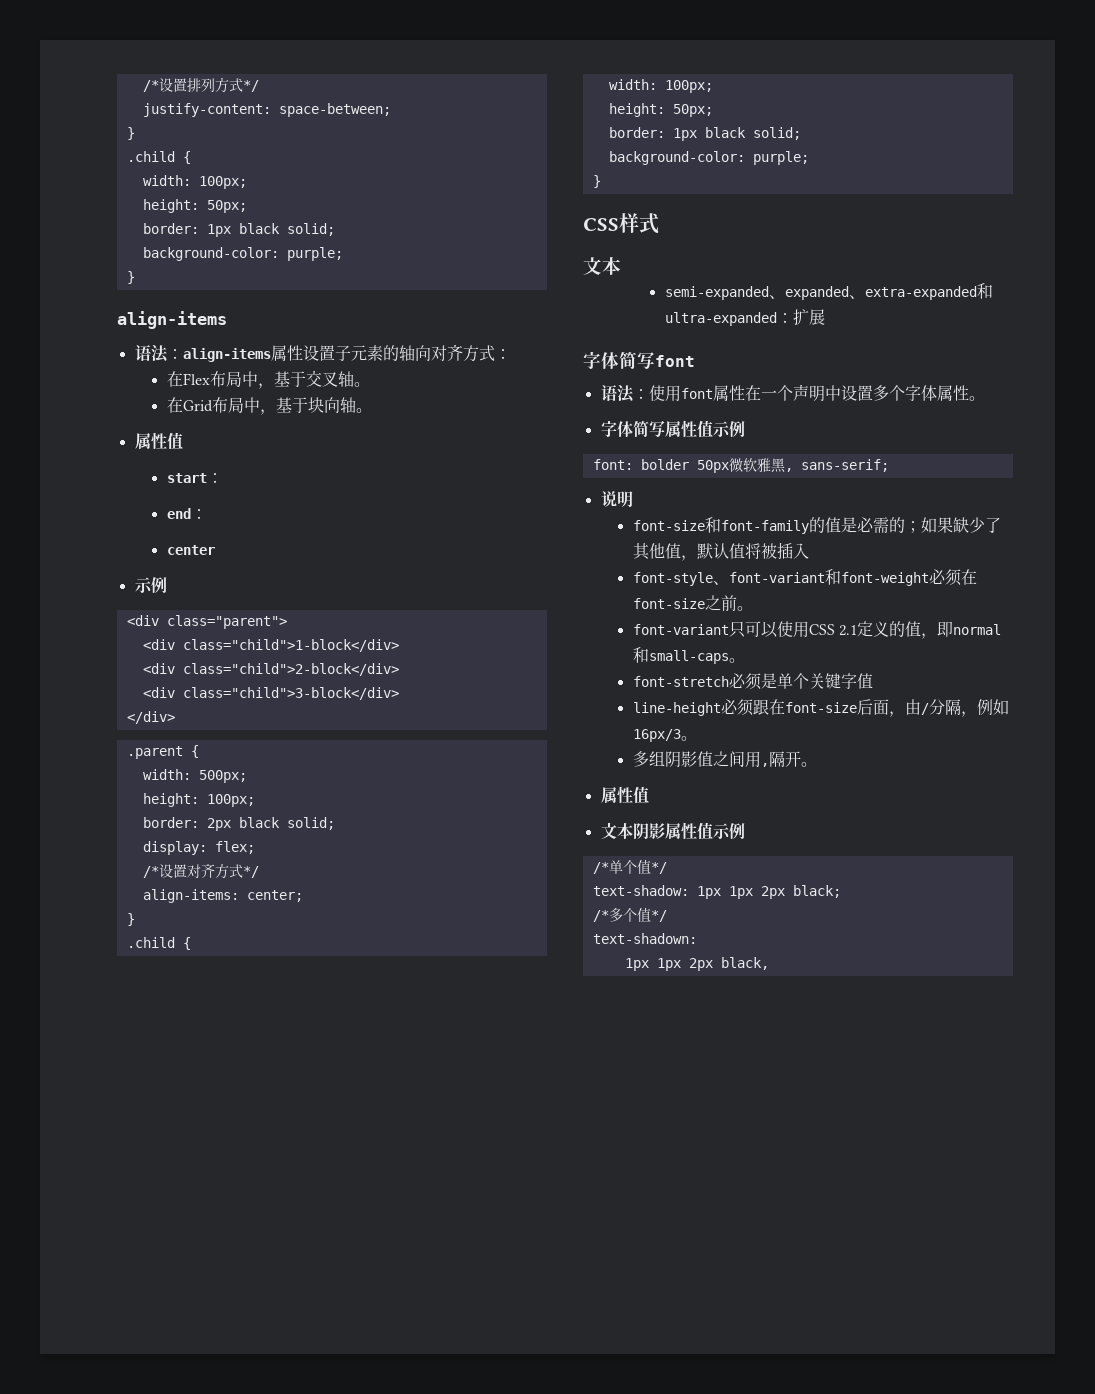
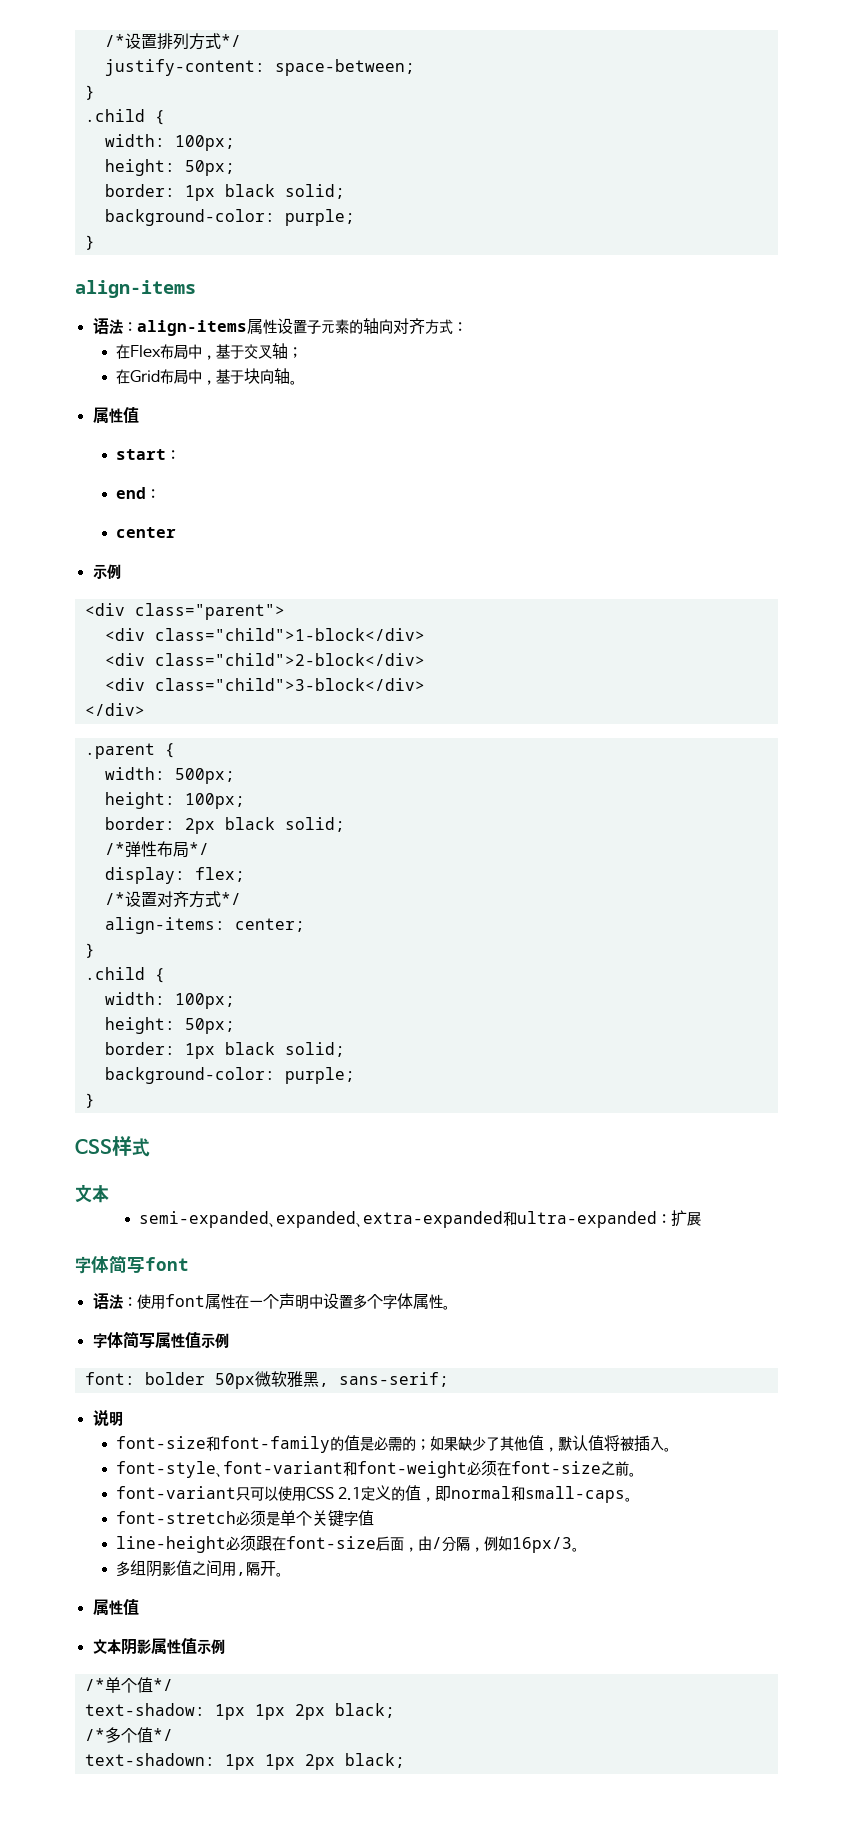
[353,382,370,387] 。 -> [288,347,303,358] ；
(335, 823) none -> [104,841,209,858] // /*弹性布局*/
(809, 551) none -> [664,1447,672,1452] 。
[624,957,769,971] // 1px 1px 2px black, -> [224,1753,405,1770] 1px 1px 2px black;

